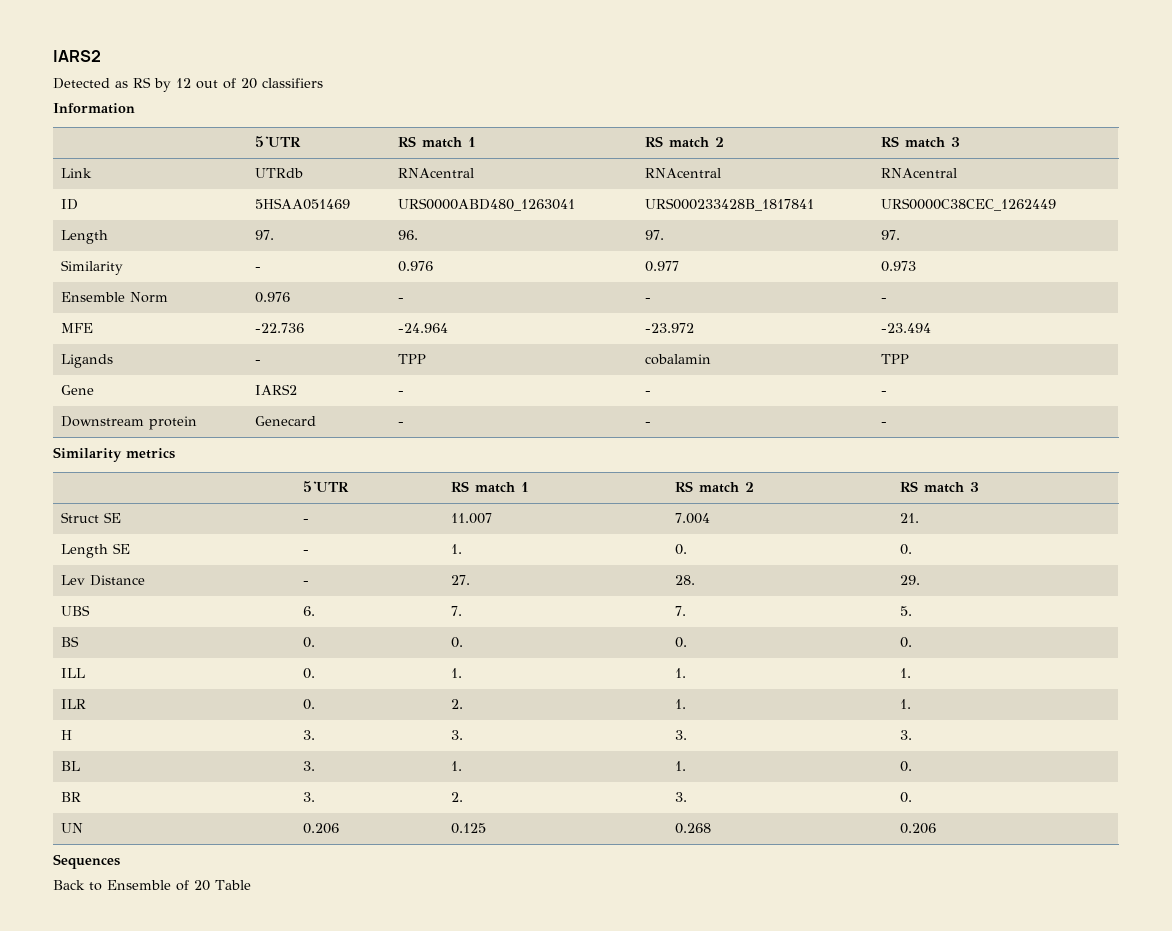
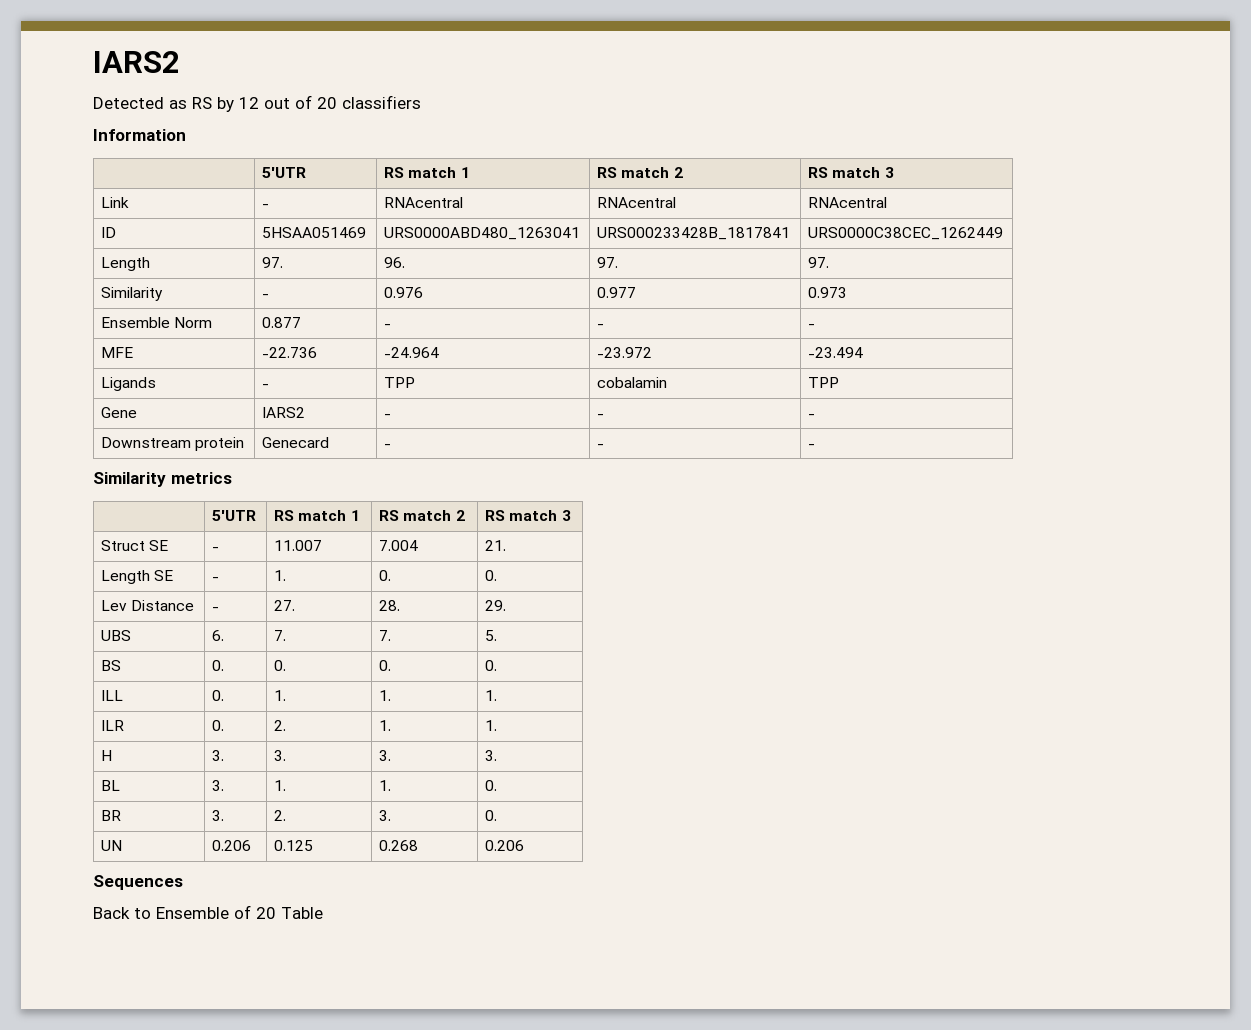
[255,168,304,178] UTRdb -> [262,204,270,208] -
[255,292,291,303] 0.976 -> [262,317,302,328] 0.877

